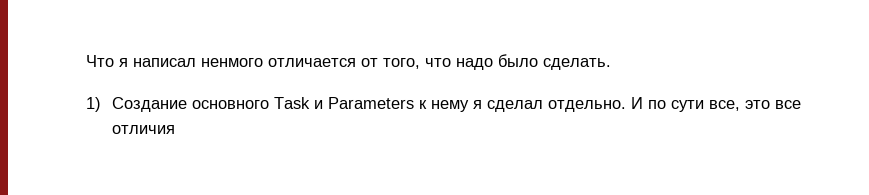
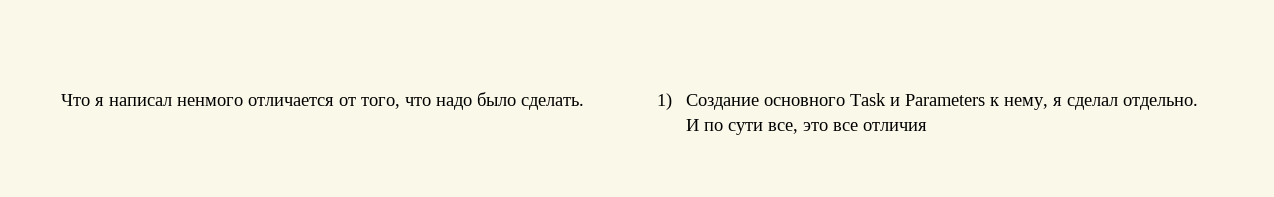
[430,100,469,112] нему -> [1003,97,1048,110] нему,

